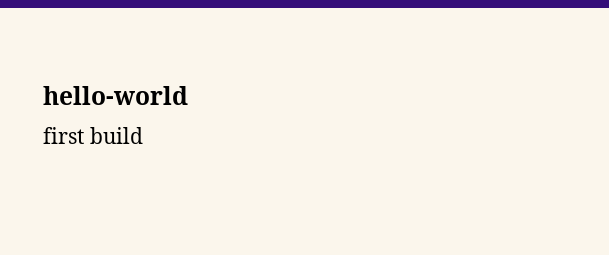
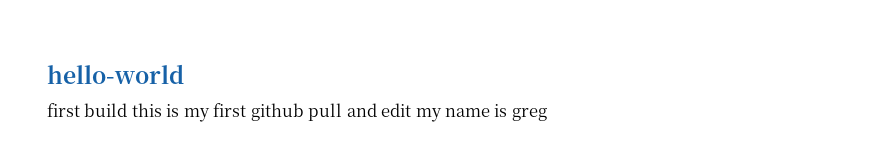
(143, 135) none -> [131,103,547,122] this is my first github pull and edit my name is greg

